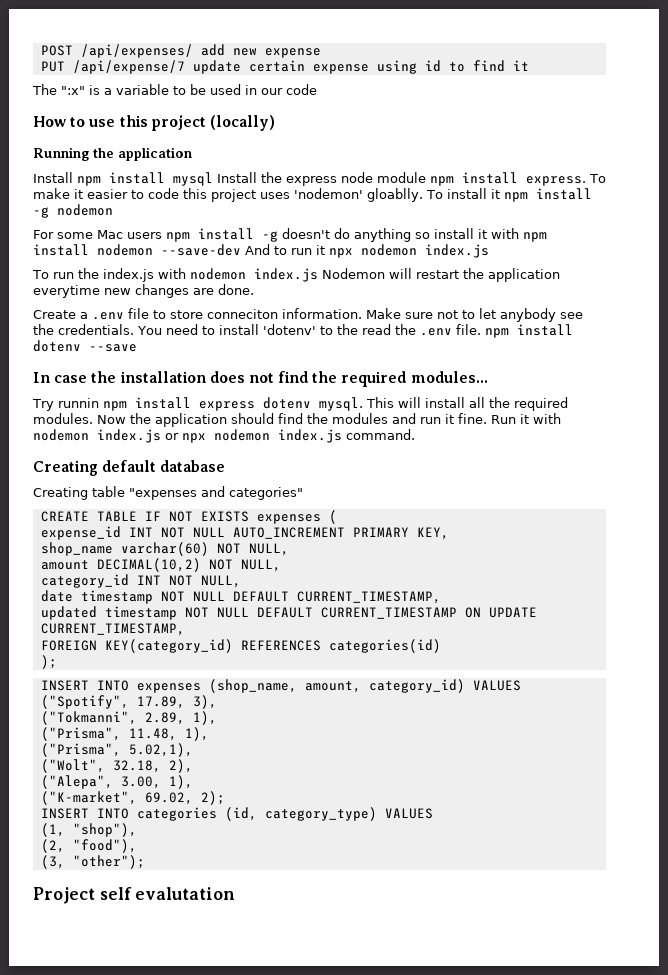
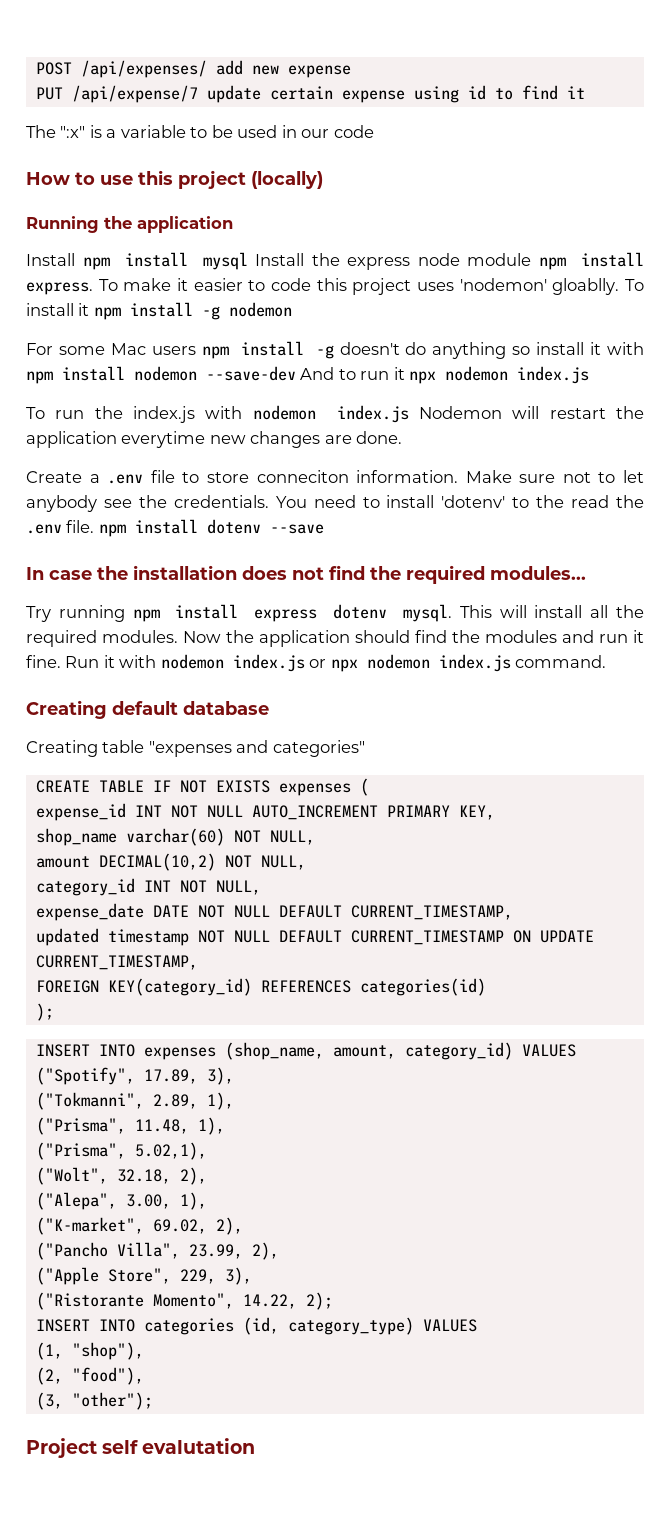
[57,398,99,408] runnin -> [58,605,125,622] running
[40,590,153,604] date timestamp -> [35,903,189,921] expense_date DATE
(193, 798) none -> [215,1217,243,1235] [35,1242,279,1260] [35,1267,252,1285] [35,1292,297,1310] 2), // ("Pancho Villa", 23.99, 2), // ("Apple Store", 229, 3), // ("Ristorante Momento", 14.22,

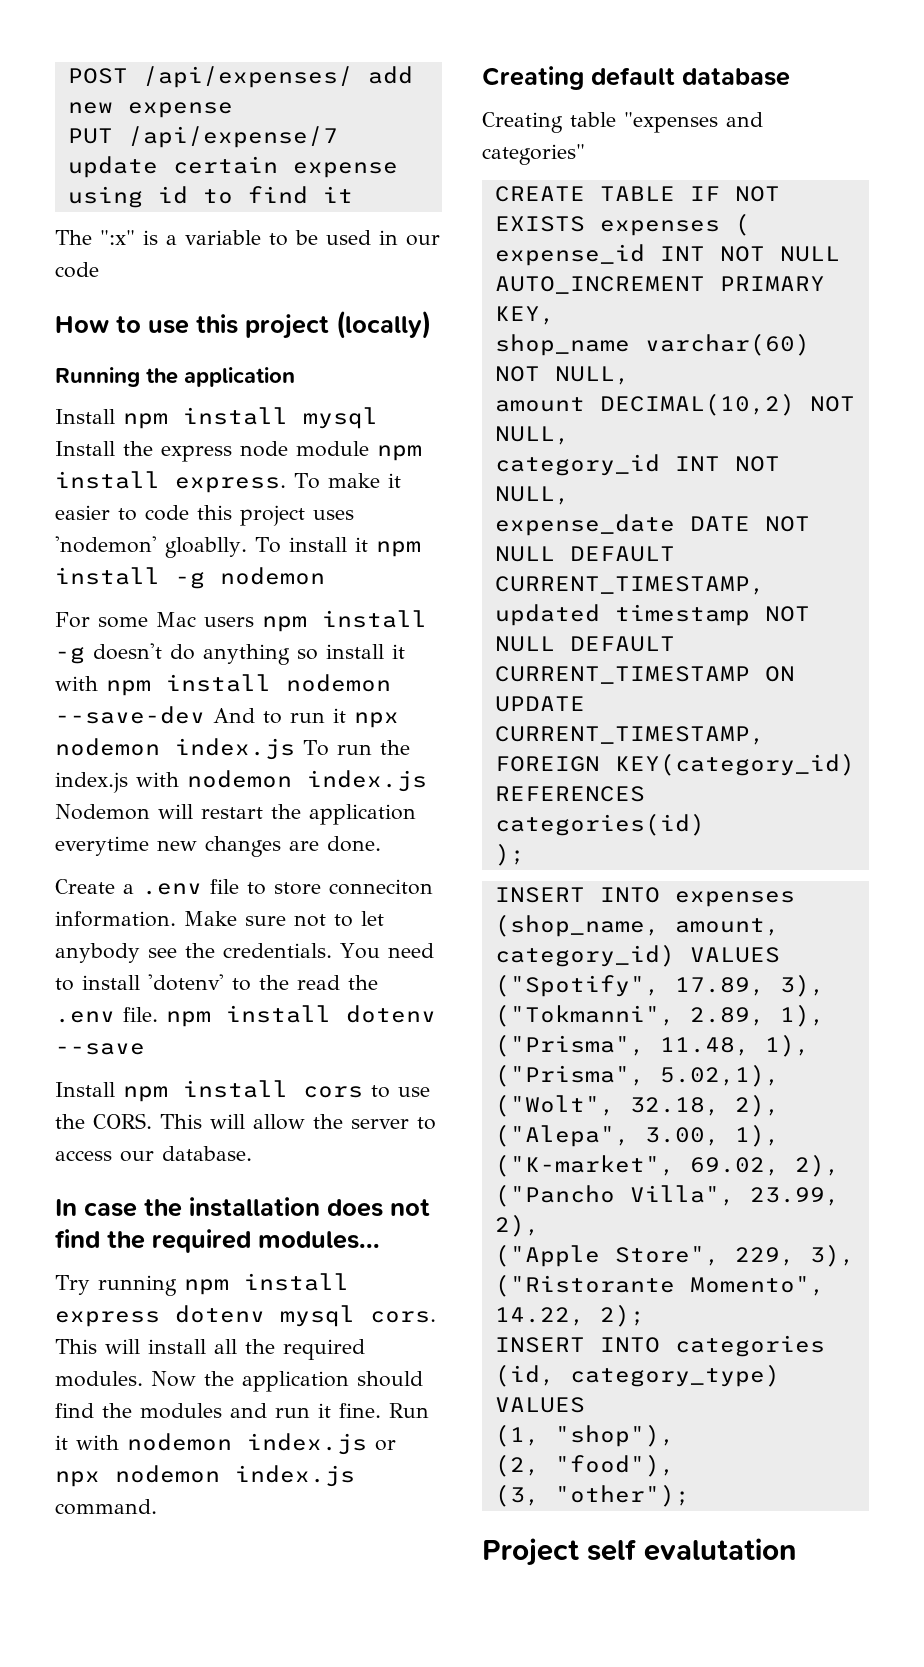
(590, 375) // -> (295, 749) none
(324, 529) none -> [55,1080,430,1102] [55,1113,436,1130] [55,1146,252,1162] // Install npm install cors to use the CORS. This will allow the server to access our database.
[402,604,452,622] mysql. -> [280,1305,436,1327] mysql cors.

